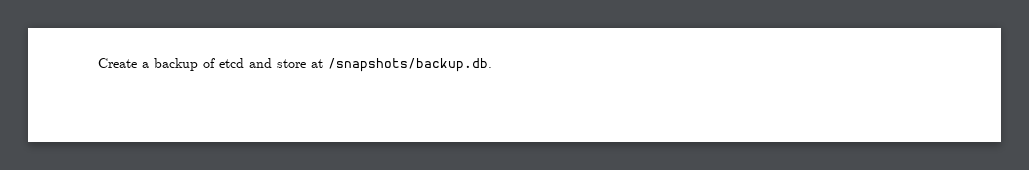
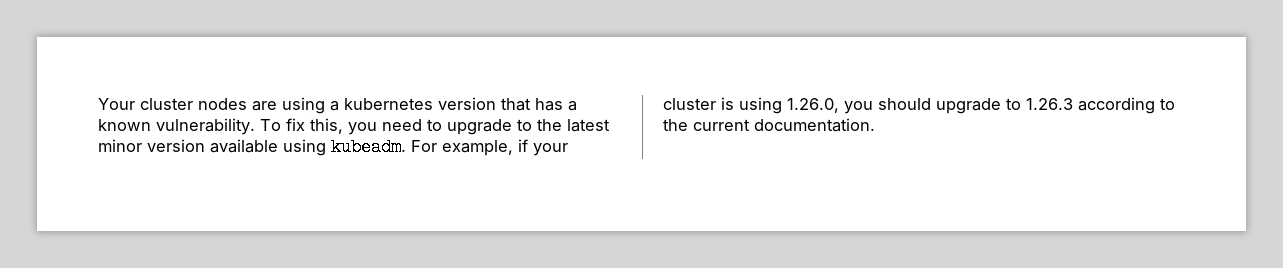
[98,58,492,72] Create a backup of etcd and store at /snapshots/backup.db. -> [98,97,577,114] [98,118,610,135] [98,138,568,156] [663,97,1175,114] [663,118,875,132] Your cluster nodes are using a kubernetes version that has a known vulnerability. To fix this, you need to upgrade to the latest minor version available using kubeadm. For example, if your cluster is using 1.26.0, you should upgrade to 1.26.3 according to the current documentation.

